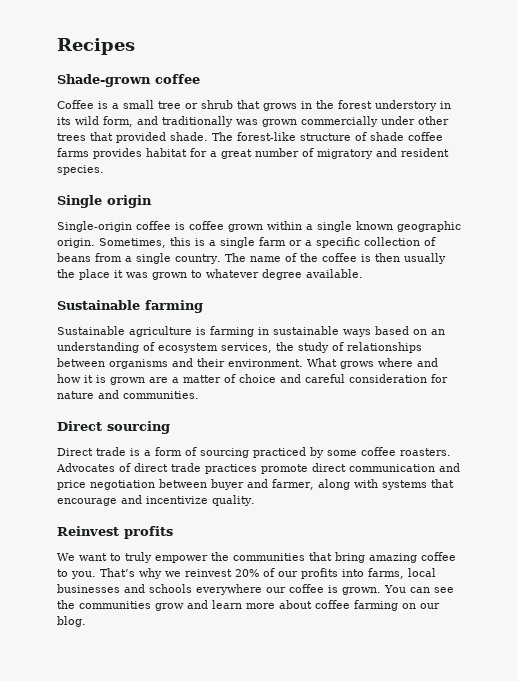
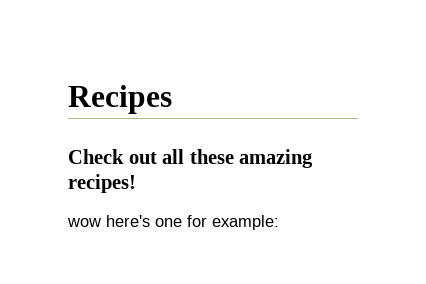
[57,74,200,87] [57,100,451,111] [57,116,449,127] [57,132,443,143] [57,148,449,159] [57,165,104,175] [57,195,152,208] [57,221,461,232] [57,237,436,248] [57,253,446,264] [57,269,363,280] [57,300,203,313] [57,326,445,337] [57,342,422,353] [57,358,438,369] [57,374,448,385] [57,390,199,399] [57,421,170,434] [57,447,451,458] [56,463,460,474] [57,479,454,490] [57,495,255,506] [57,526,173,539] [57,552,456,563] [57,568,436,579] [57,584,454,595] [57,600,440,611] [57,616,86,627] Shade-grown coffee // Coffee is a small tree or shrub that grows in the forest understory in its wild form, and traditionally was grown commercially under other trees that provided shade. The forest-like structure of shade coffee farms provides habitat for a great number of migratory and resident species. // Single origin // Single-origin coffee is coffee grown within a single known geographic origin. Sometimes, this is a single farm or a specific collection of beans from a single country. The name of the coffee is then usually the place it was grown to whatever degree available. // Sustainable farming // Sustainable agriculture is farming in sustainable ways based on an understanding of ecosystem services, the study of relationships between organisms and their environment. What grows where and how it is grown are a matter of choice and careful consideration for nature and communities. // Direct sourcing // Direct trade is a form of sourcing practiced by some coffee roasters. Advocates of direct trade practices promote direct communication and price negotiation between buyer and farmer, along with systems that encourage and incentivize quality. // Reinvest profits // We want to truly empower the communities that bring amazing coffee to you. That’s why we reinvest 20% of our profits into farms, local businesses and schools everywhere our coffee is grown. You can see the communities grow and learn more about coffee farming on our blog. -> [68,149,314,168] [68,174,136,193] [67,215,279,230] Check out all these amazing recipes! // wow here's one for example:

